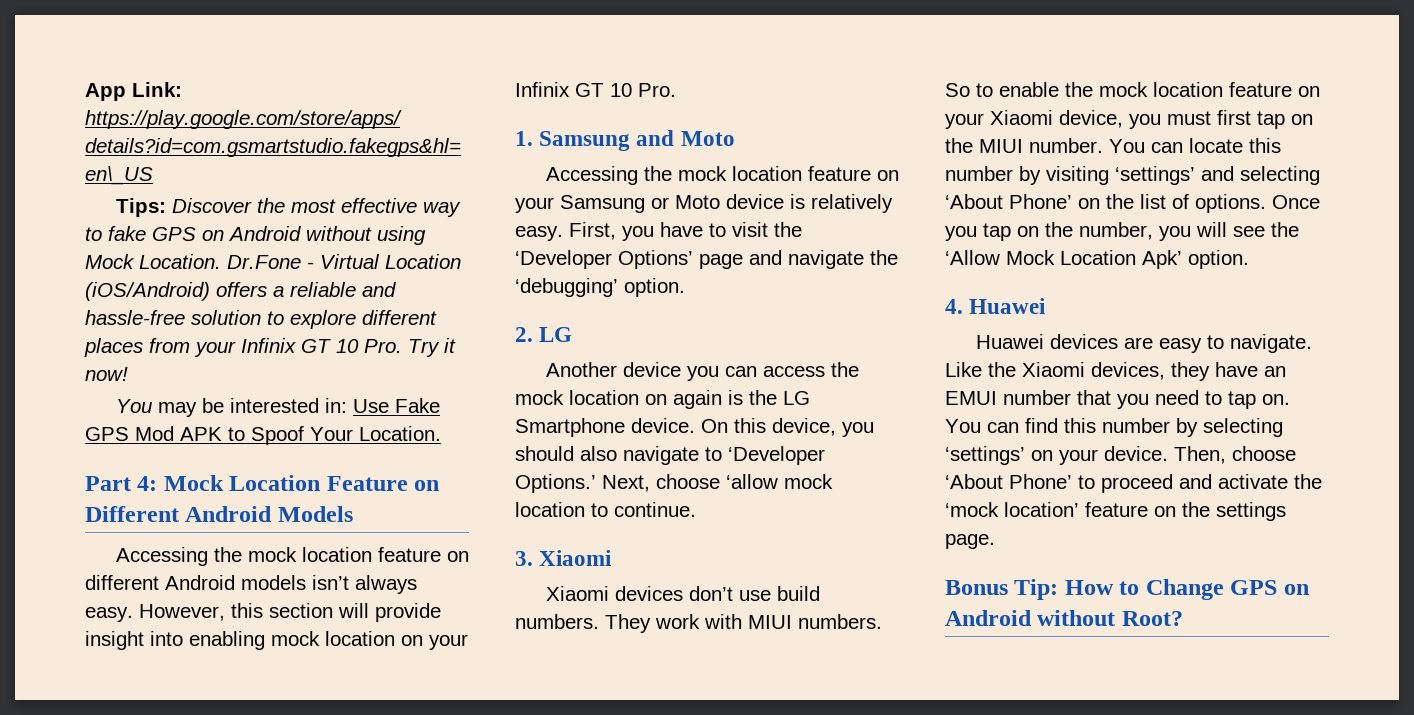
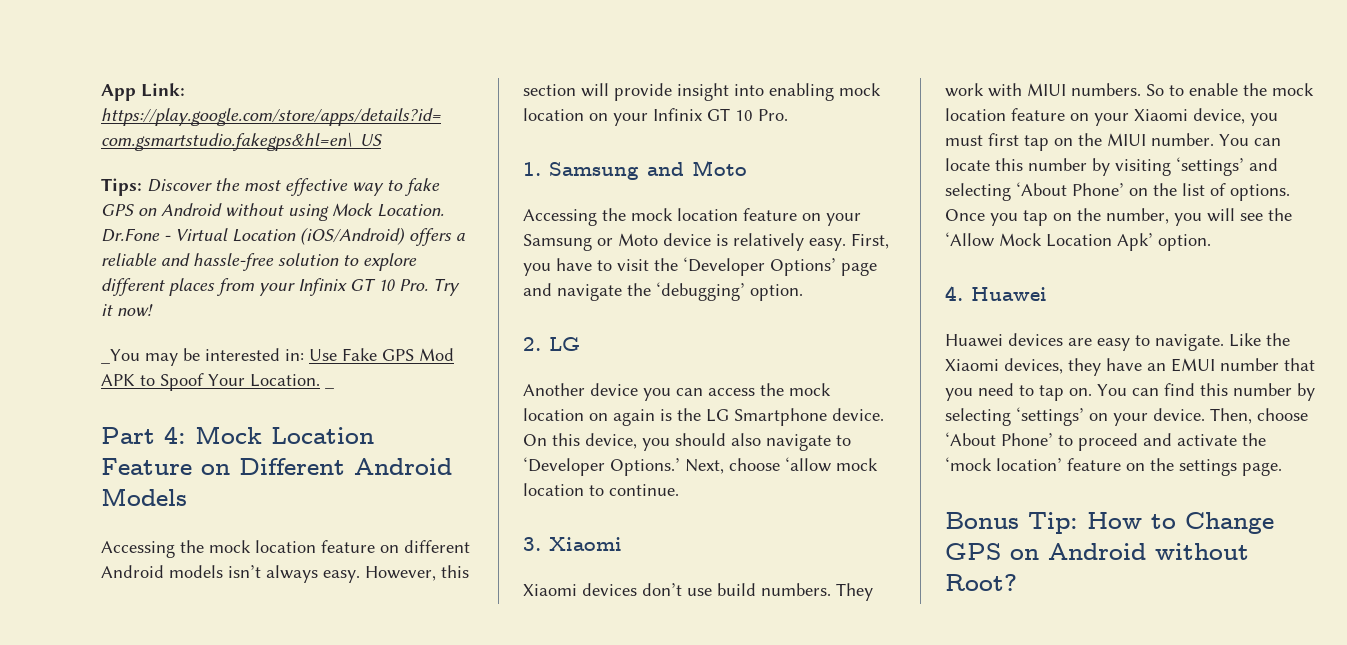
[115,399,152,413] You -> [101,349,140,364] _You
(441, 433) none -> [325,386,334,389] _

